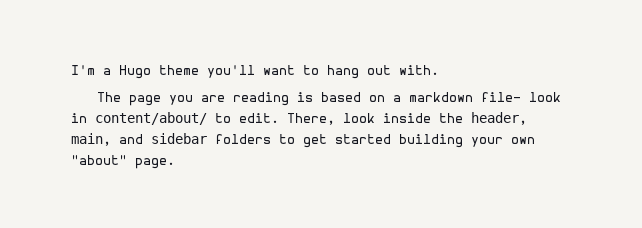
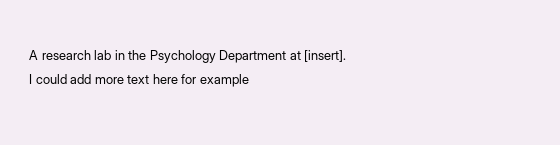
[71,65,439,79] [96,92,561,106] [71,112,527,125] [71,133,535,148] [71,155,175,169] I'm a Hugo theme you'll want to hang out with. // The page you are reading is based on a markdown file- look in content/about/ to edit. There, look inside the header, main, and sidebar folders to get started building your own "about" page. -> [29,50,347,63] [29,74,249,87] A research lab in the Psychology Department at [insert]. // I could add more text here for example

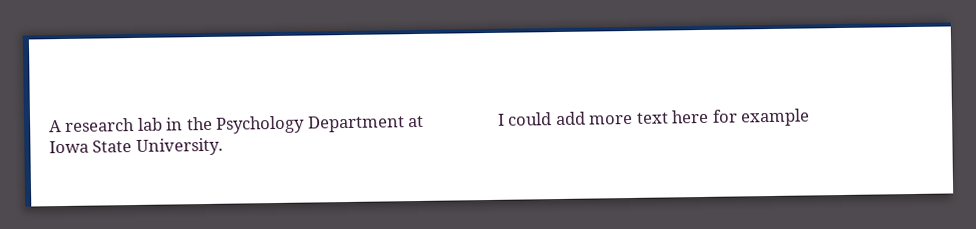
[304,50,347,62] [insert]. -> [49,137,223,156] Iowa State University.

